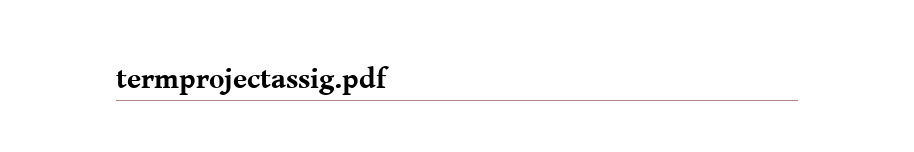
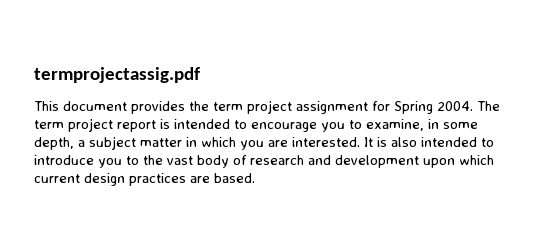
(389, 80) none -> [34,100,500,114] [34,118,478,132] [34,136,494,150] [34,155,494,168] [34,173,255,186] // This document provides the term project assignment for Spring 2004. The term project report is intended to encourage you to examine, in some depth, a subject matter in which you are interested. It is also intended to introduce you to the vast body of research and development upon which current design practices are based.

